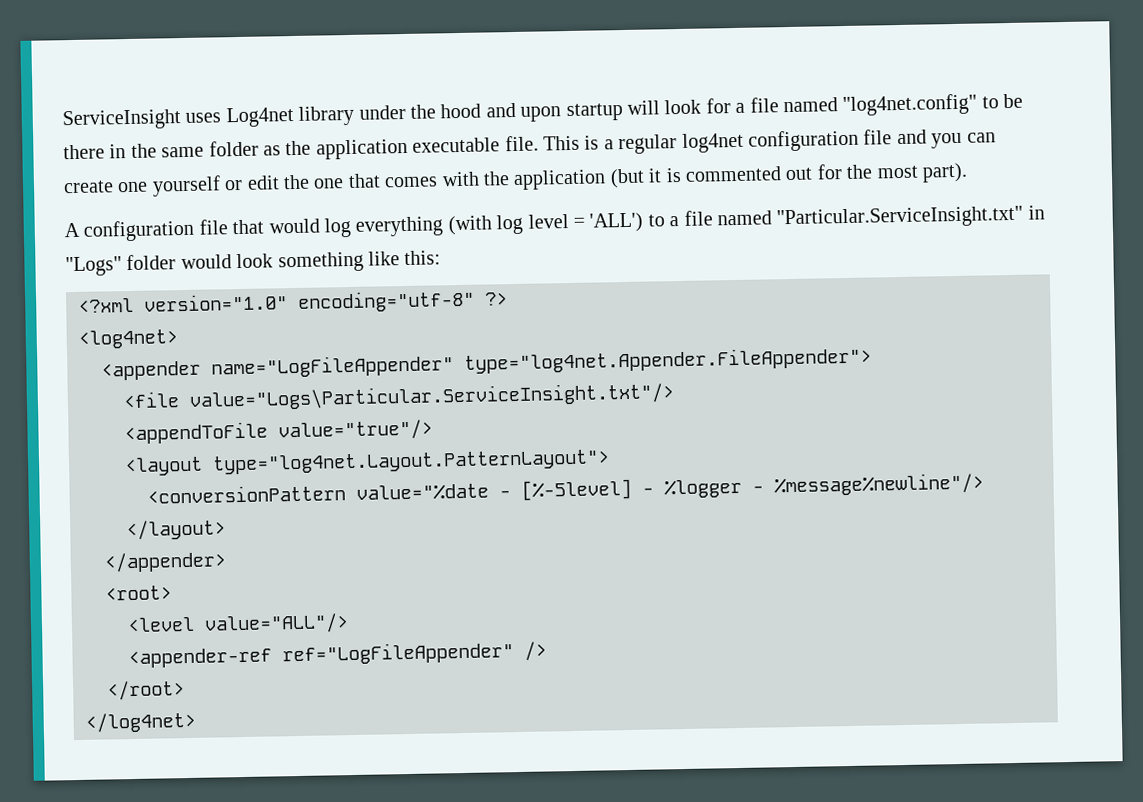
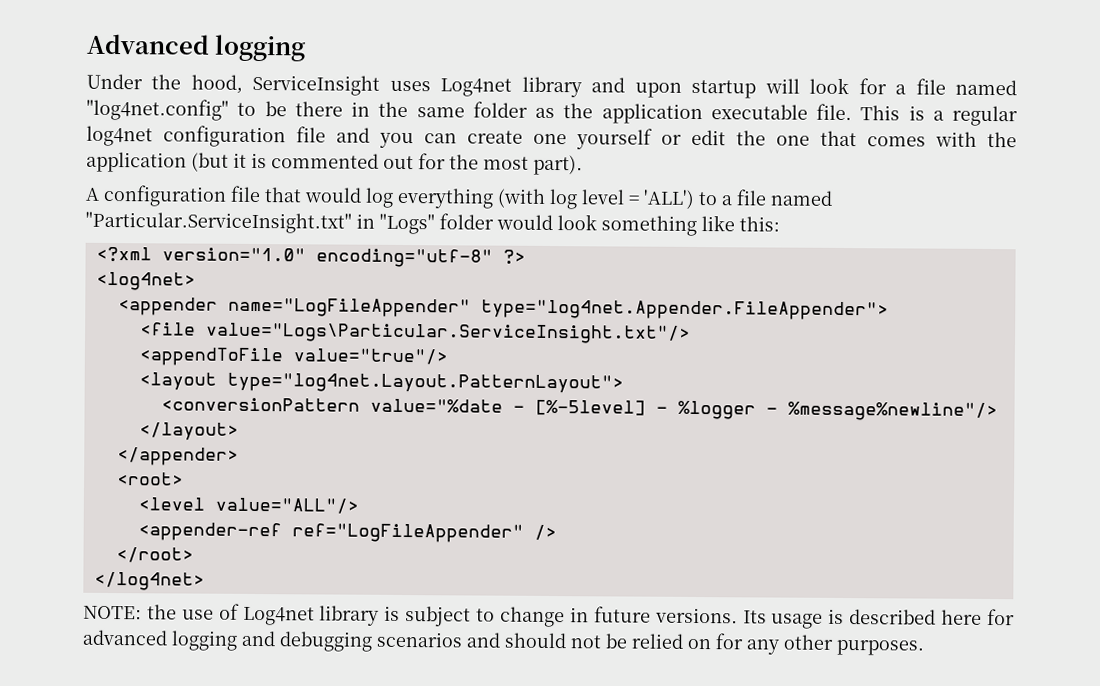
(62, 120) none -> [86,33,307,62] [86,73,243,94] Advanced logging // Under the hood,
[358,103,482,120] under the hood -> (582, 87) none
(196, 722) none -> [83,603,1016,629] [82,629,924,656] // NOTE: the use of Log4net library is subject to change in future versions. Its usage is described here for advanced logging and debugging scenarios and should not be relied on for any other purposes.

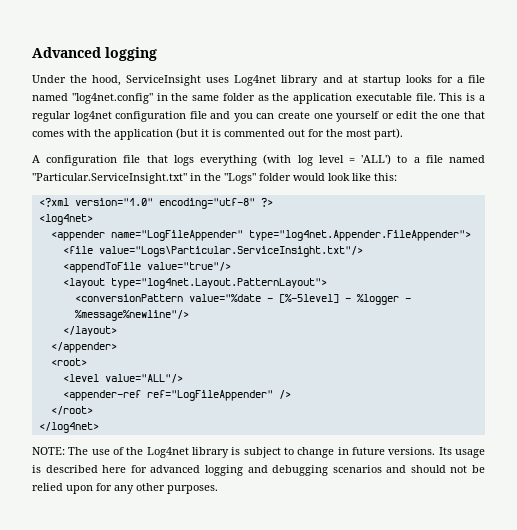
[634,77,850,99] upon startup will look -> [347,75,432,86] at startup looks
[237,101,343,117] to be there -> (153, 98) none
[304,187,394,208] would log -> [173,155,194,166] logs
(375, 221) none -> [204,173,221,181] the
[601,215,697,236] something -> (350, 177) none
[146,604,177,620] the -> [68,447,89,455] The
(240, 611) none -> [126,447,144,455] the
[687,638,711,650] on -> [66,485,93,494] upon

